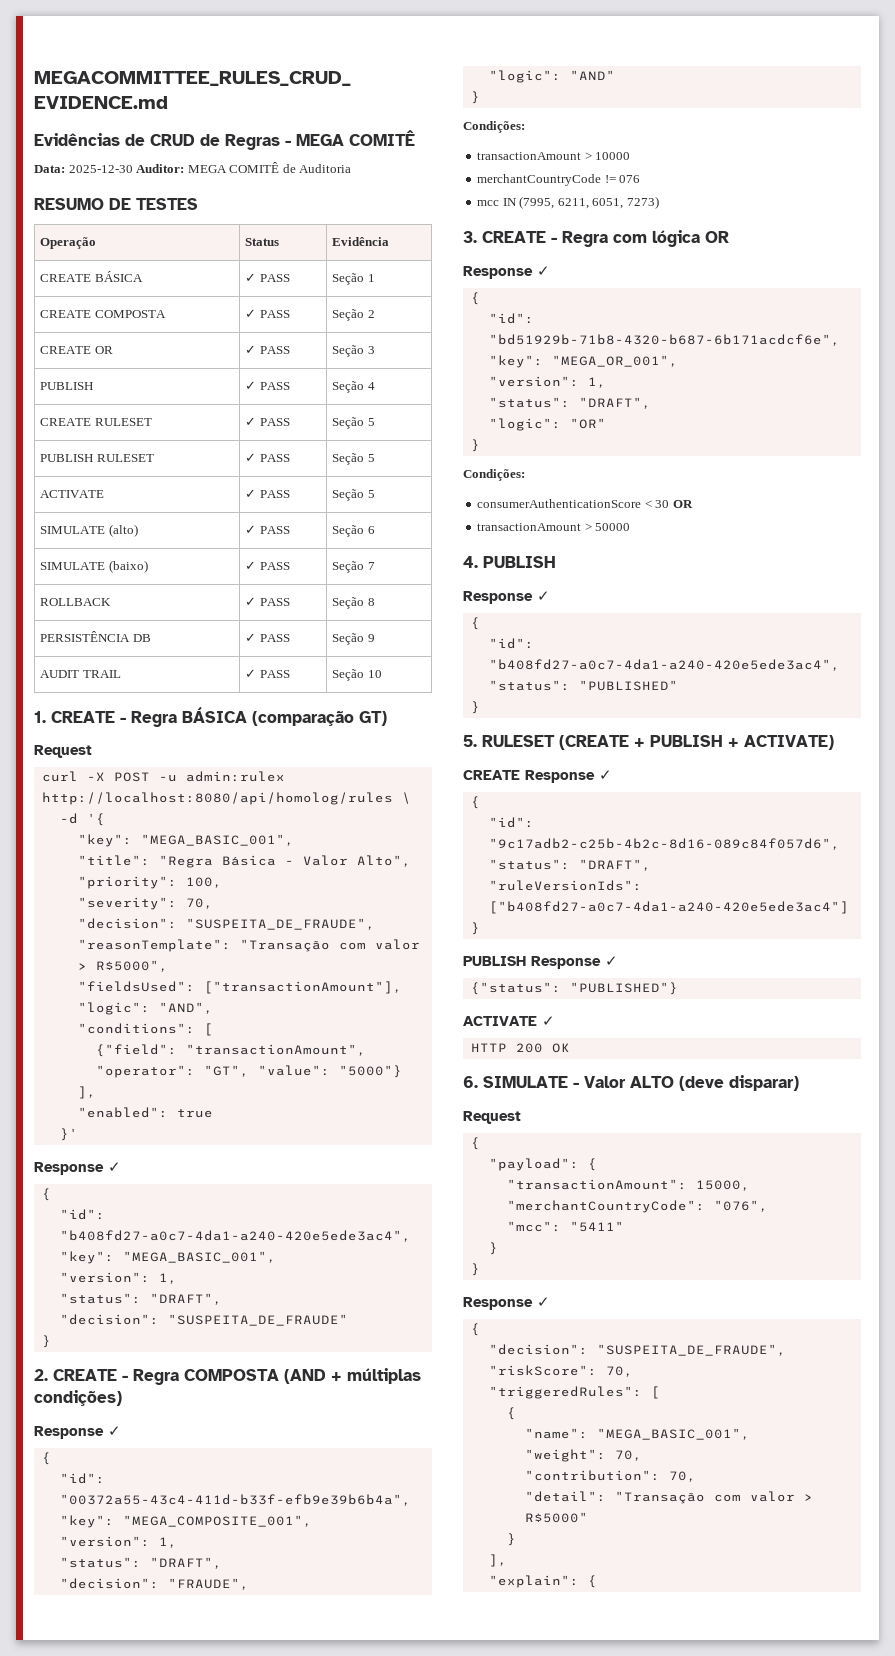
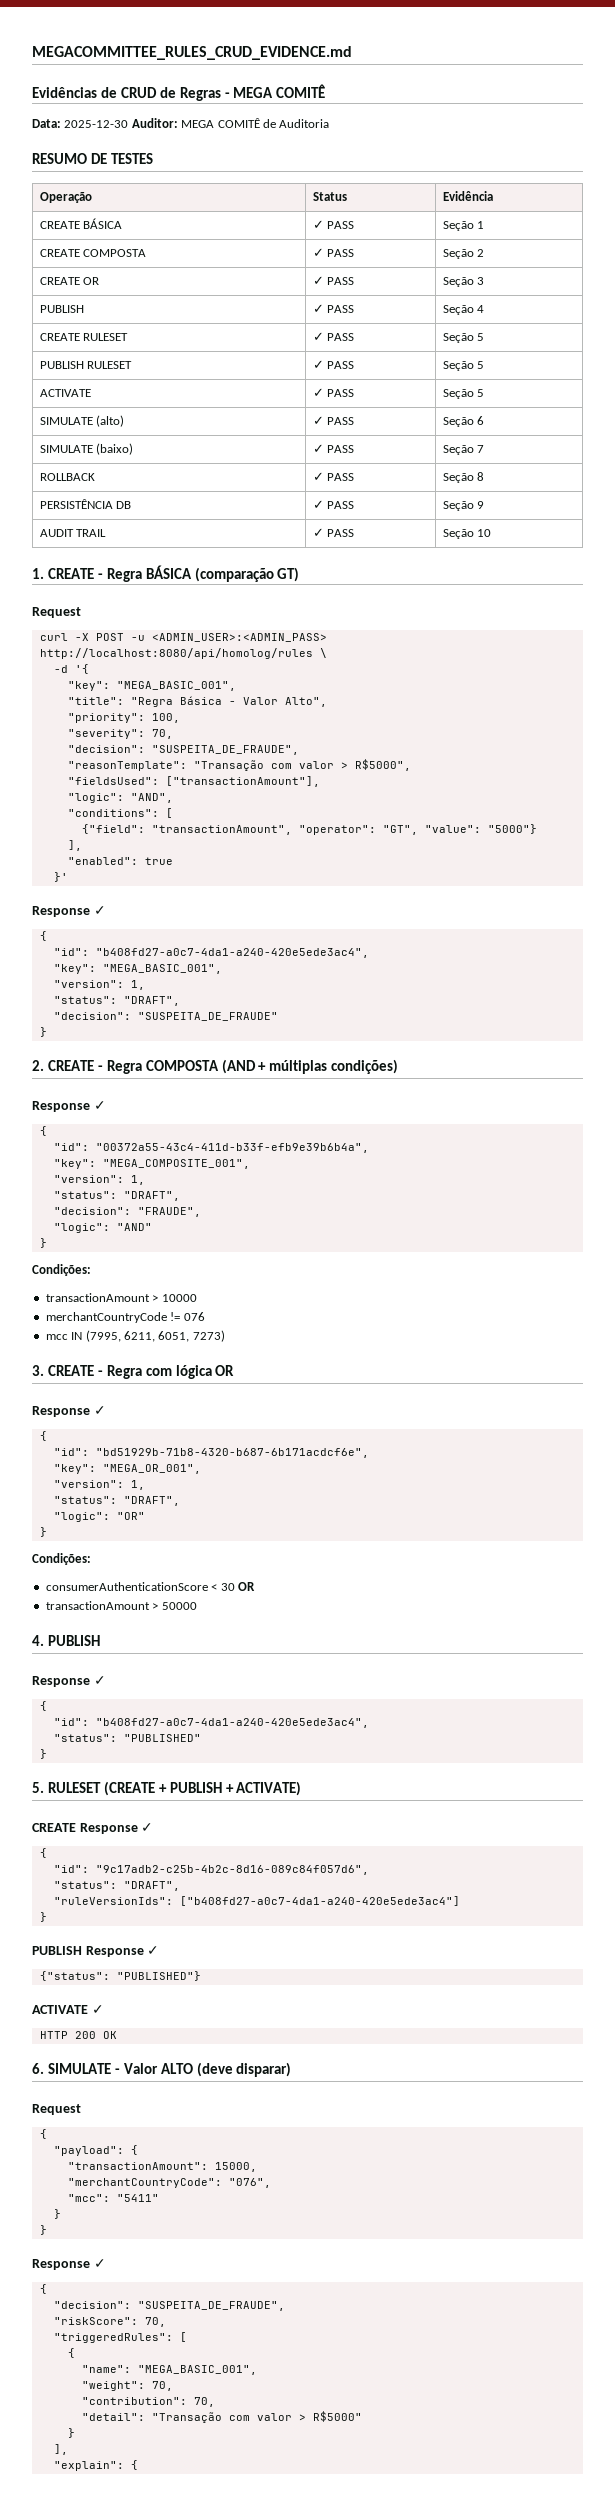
[185,771,285,782] admin:rulex -> [151,633,327,642] <ADMIN_USER>:<ADMIN_PASS>

